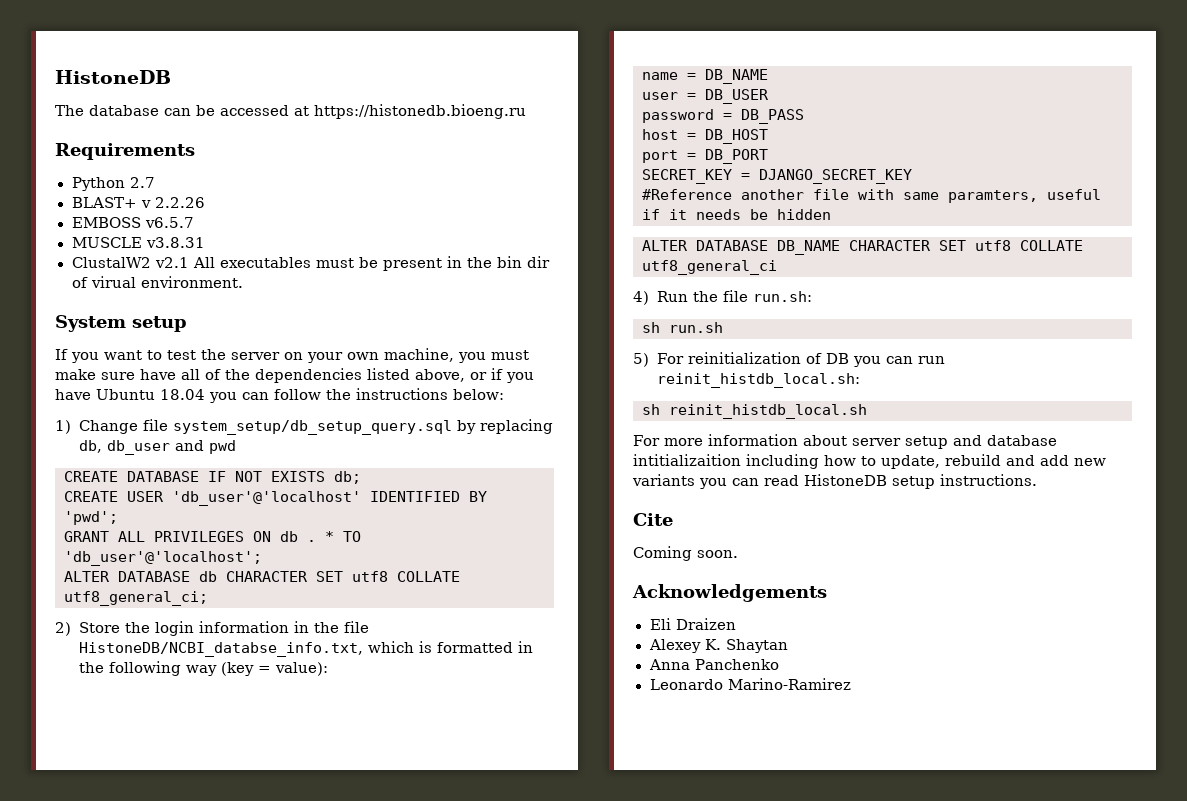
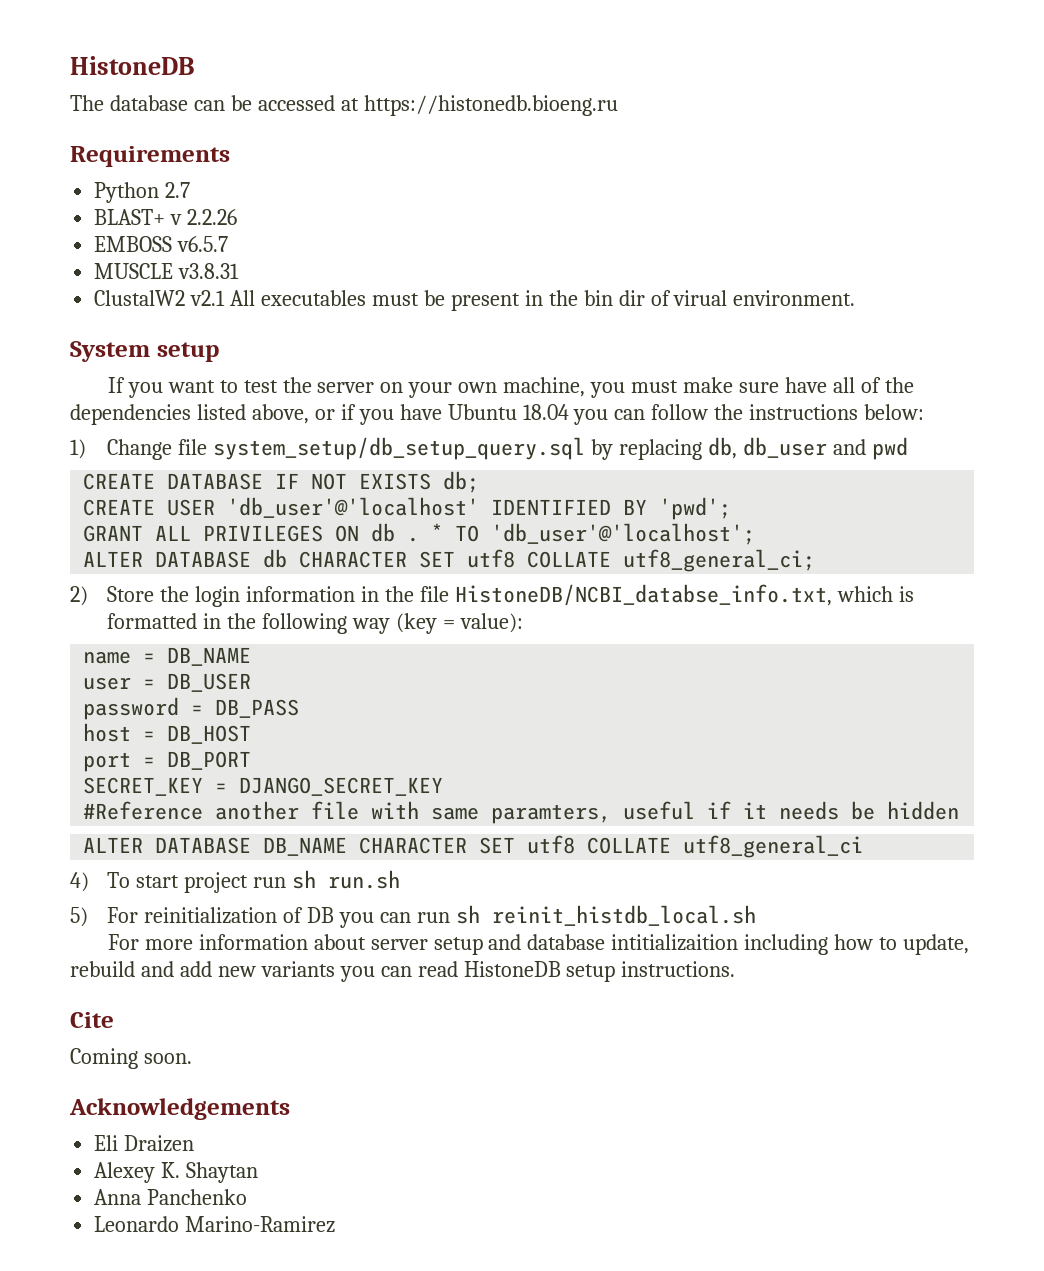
[656,290,812,302] Run the file run.sh: // -> [107,872,287,893] To start project run
[656,373,860,388] reinit_histdb_local.sh: // -> (450, 917) none

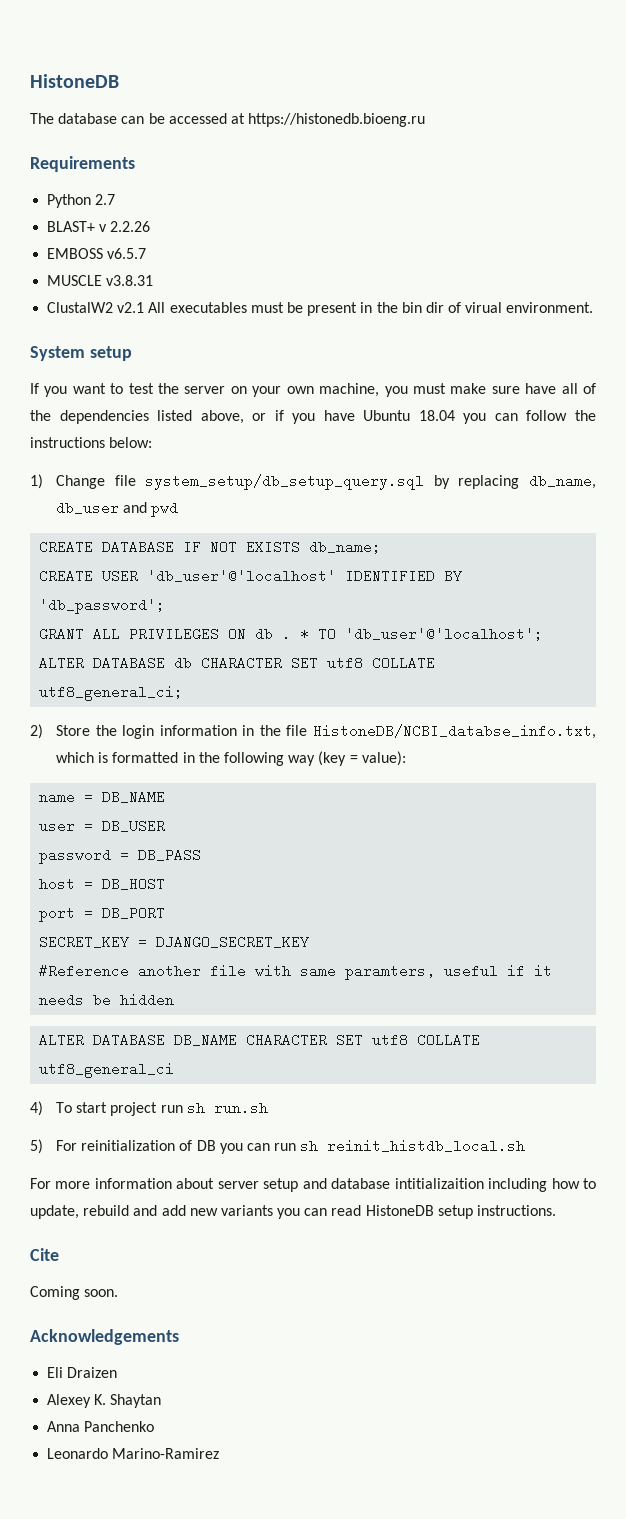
[707,437,737,459] db, -> [529,474,597,489] db_name,
[443,471,480,493] db; -> [309,540,382,554] db_name;
[659,497,732,520] 'pwd'; -> [39,598,166,614] 'db_password';

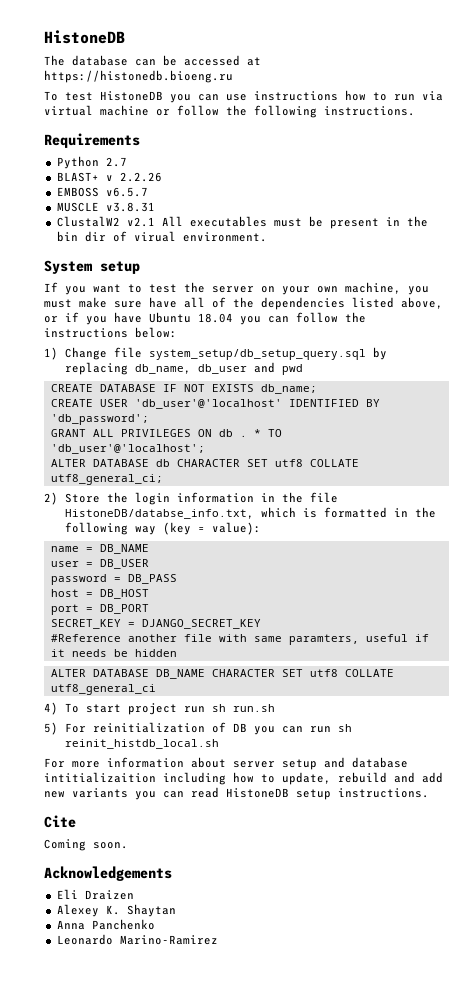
(426, 120) none -> [44,90,443,103] [44,105,415,118] // To test HistoneDB you can use instructions how to run via virtual machine or follow the following instructions.
[312,724,596,739] HistoneDB/NCBI_databse_info.txt, -> [64,509,254,519] HistoneDB/databse_info.txt,

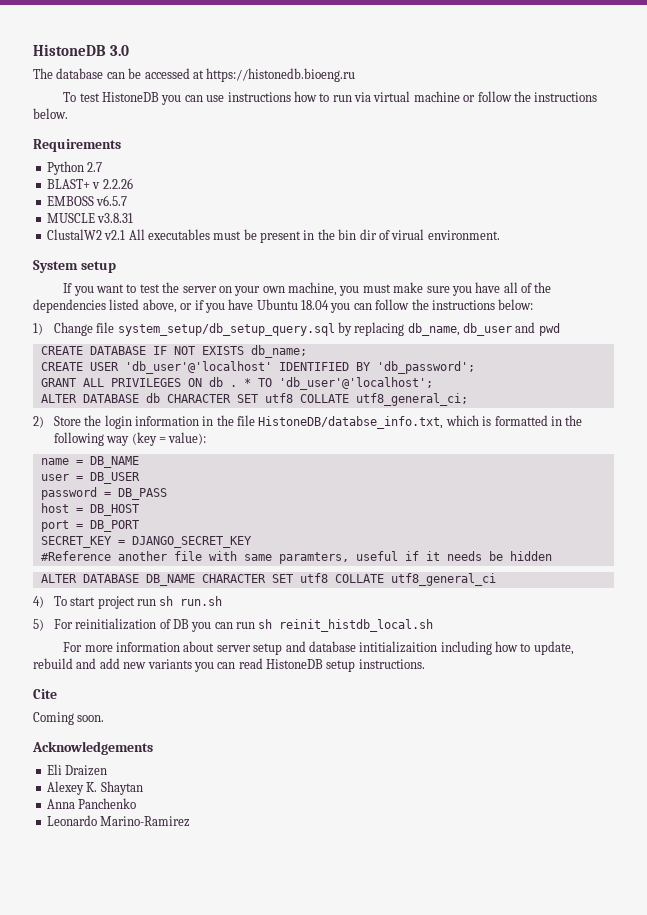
[44,30,125,44] HistoneDB -> [33,44,129,56] HistoneDB 3.0
[254,105,415,118] following instructions. -> [534,92,598,102] [33,108,68,119] instructions below.
(142, 304) none -> [451,286,472,296] you

